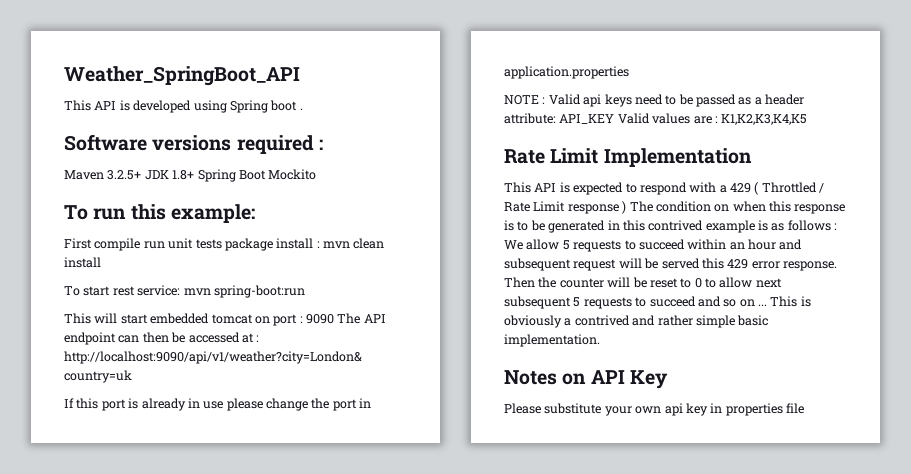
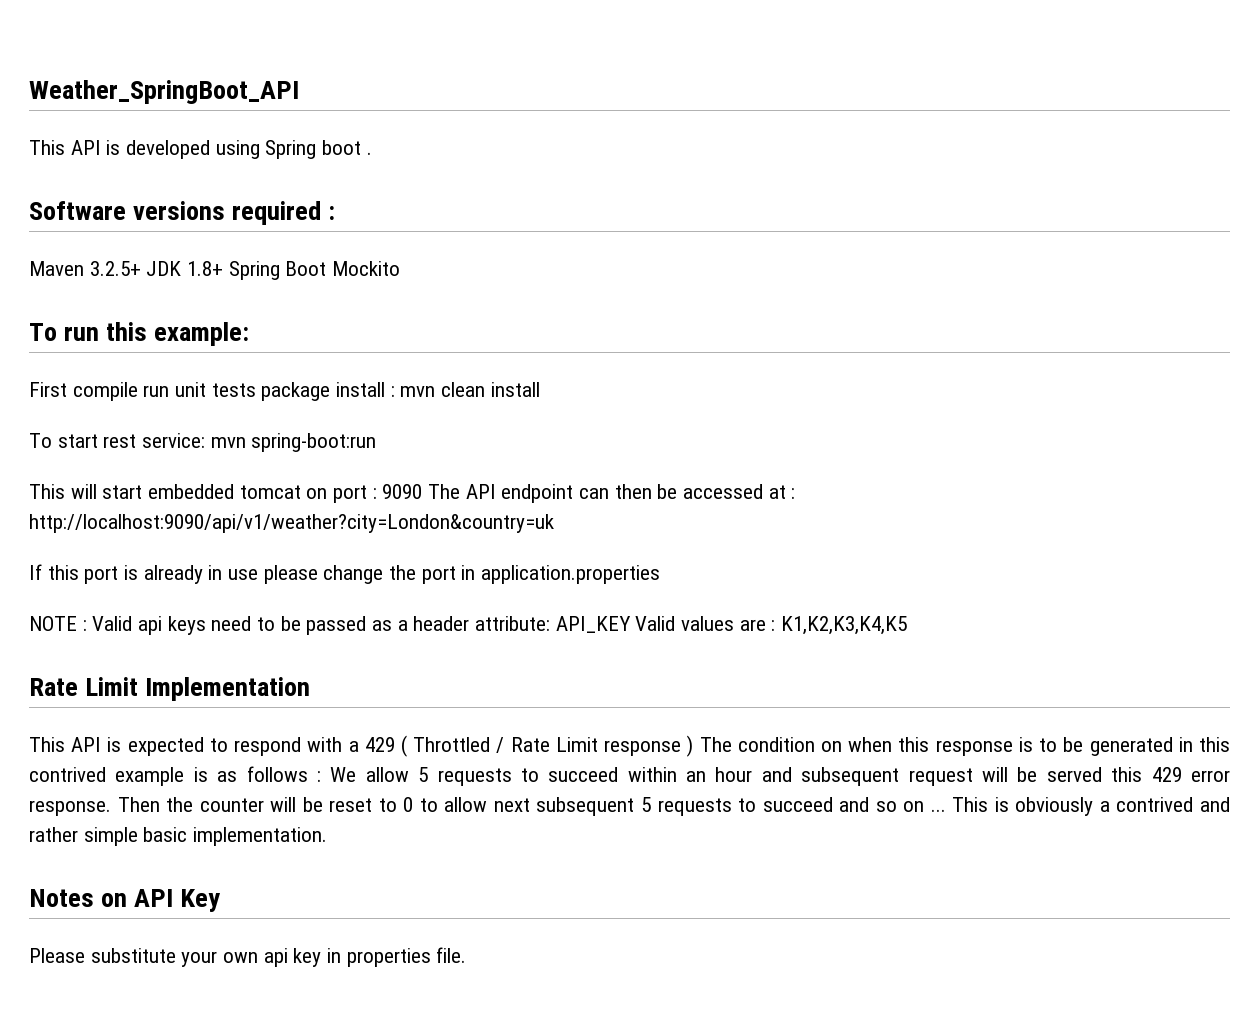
[786,403,804,414] file -> [436,947,467,963] file.

